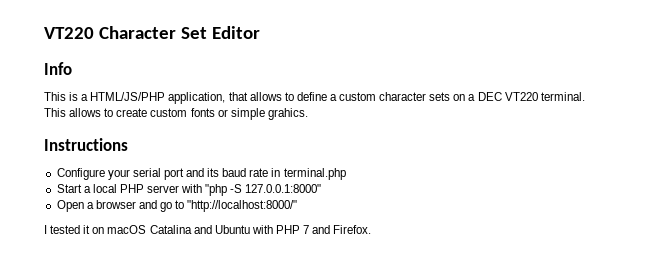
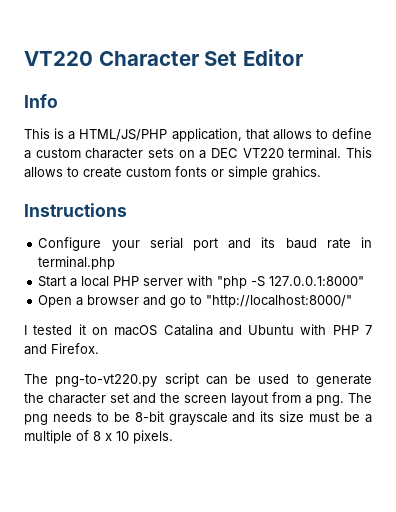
(372, 229) none -> [24,373,372,387] [24,392,372,406] [24,411,373,425] [24,430,173,444] // The png-to-vt220.py script can be used to generate the character set and the screen layout from a png. The png needs to be 8-bit grayscale and its size must be a multiple of 8 x 10 pixels.

